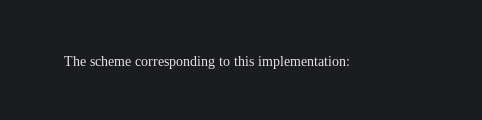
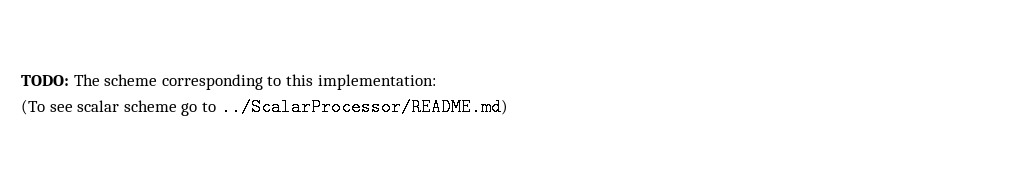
(64, 61) none -> [21,75,69,86] TODO:
(350, 62) none -> [21,98,508,116] // (To see scalar scheme go to ../ScalarProcessor/README.md)

